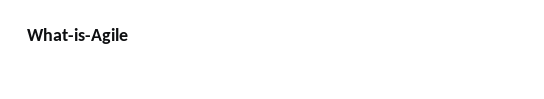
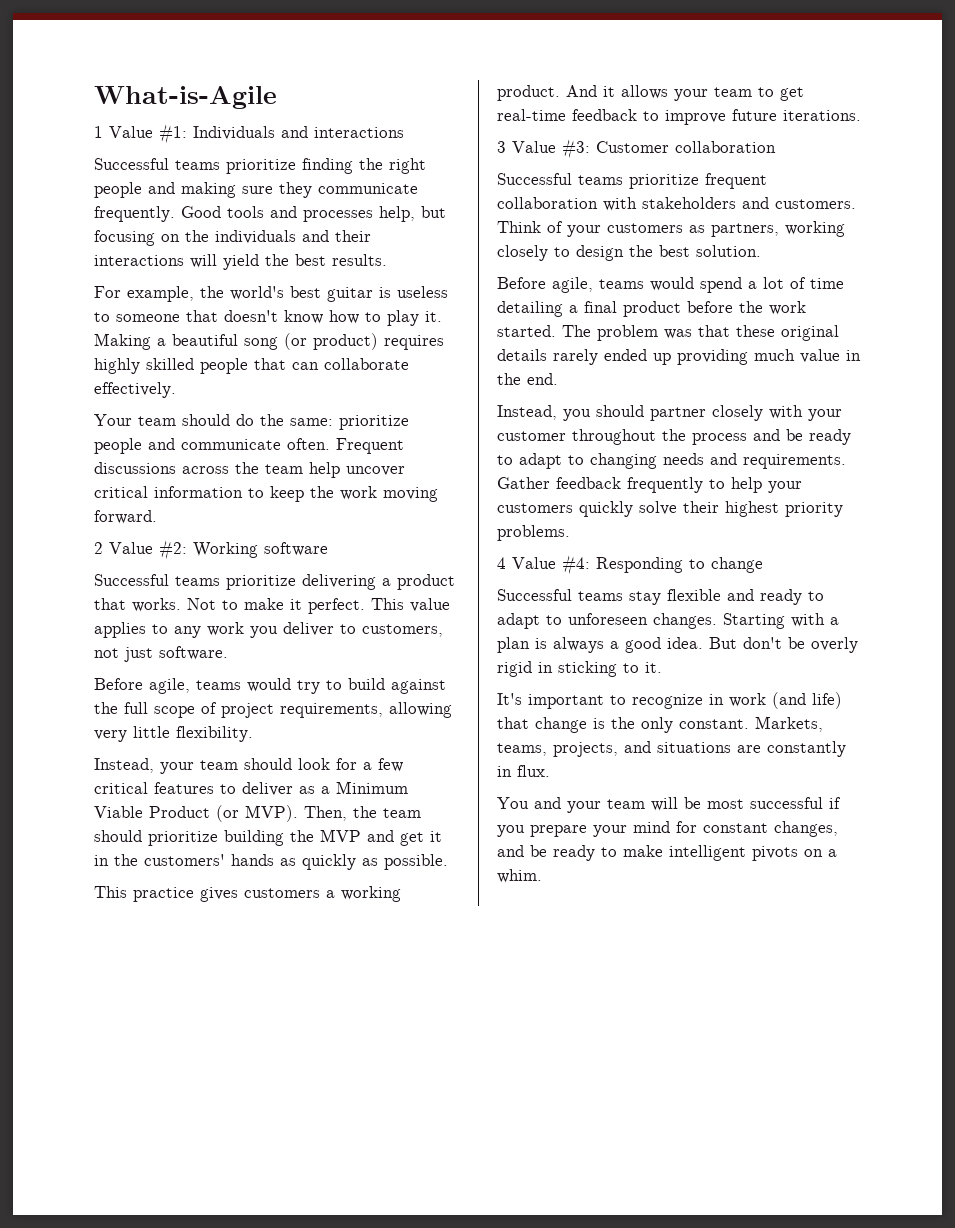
(128, 36) none -> [94,124,404,144] [94,158,426,174] [94,182,418,198] [94,206,446,222] [94,230,371,246] [94,254,387,270] [94,286,448,302] [94,310,442,326] [94,333,444,350] [94,358,409,374] [94,382,176,398] [94,414,409,430] [94,438,404,454] [94,462,405,478] [94,486,438,502] [94,510,157,524] [94,540,328,560] [94,574,455,590] [94,598,450,614] [94,622,443,638] [94,646,228,662] [94,678,446,694] [94,702,452,718] [94,726,253,742] [94,758,403,774] [94,781,408,796] [94,805,421,822] [94,829,442,846] [94,854,448,870] [94,886,401,902] [497,85,804,101] [497,109,861,125] [497,139,776,159] [497,173,767,189] [497,197,856,211] [497,221,845,237] [497,245,761,261] [497,277,844,293] [497,301,806,317] [497,325,839,341] [497,349,861,365] [497,373,558,385] [497,405,842,421] [497,429,851,445] [497,453,846,469] [497,477,802,493] [497,501,843,517] [497,525,570,541] [497,555,763,575] [497,589,824,605] [497,613,839,629] [497,637,858,653] [497,661,662,677] [497,692,842,709] [497,716,823,733] [497,741,846,757] [497,765,550,777] [497,797,841,813] [497,821,838,837] [497,845,837,861] [497,869,542,883] // 1 Value #1: Individuals and interactions // Successful teams prioritize finding the right people and making sure they communicate frequently. Good tools and processes help, but focusing on the individuals and their interactions will yield the best results. // For example, the world's best guitar is useless to someone that doesn't know how to play it. Making a beautiful song (or product) requires highly skilled people that can collaborate effectively. // Your team should do the same: prioritize people and communicate often. Frequent discussions across the team help uncover critical information to keep the work moving forward. // 2 Value #2: Working software // Successful teams prioritize delivering a product that works. Not to make it perfect. This value applies to any work you deliver to customers, not just software. // Before agile, teams would try to build against the full scope of project requirements, allowing very little flexibility. // Instead, your team should look for a few critical features to deliver as a Minimum Viable Product (or MVP). Then, the team should prioritize building the MVP and get it in the customers' hands as quickly as possible. // This practice gives customers a working product. And it allows your team to get real-time feedback to improve future iterations. // 3 Value #3: Customer collaboration // Successful teams prioritize frequent collaboration with stakeholders and customers. Think of your customers as partners, working closely to design the best solution. // Before agile, teams would spend a lot of time detailing a final product before the work started. The problem was that these original details rarely ended up providing much value in the end. // Instead, you should partner closely with your customer throughout the process and be ready to adapt to changing needs and requirements. Gather feedback frequently to help your customers quickly solve their highest priority problems. // 4 Value #4: Responding to change // Successful teams stay flexible and ready to adapt to unforeseen changes. Starting with a plan is always a good idea. But don't be overly rigid in sticking to it. // It's important to recognize in work (and life) that change is the only constant. Markets, teams, projects, and situations are constantly in flux. // You and your team will be most successful if you prepare your mind for constant changes, and be ready to make intelligent pivots on a whim.

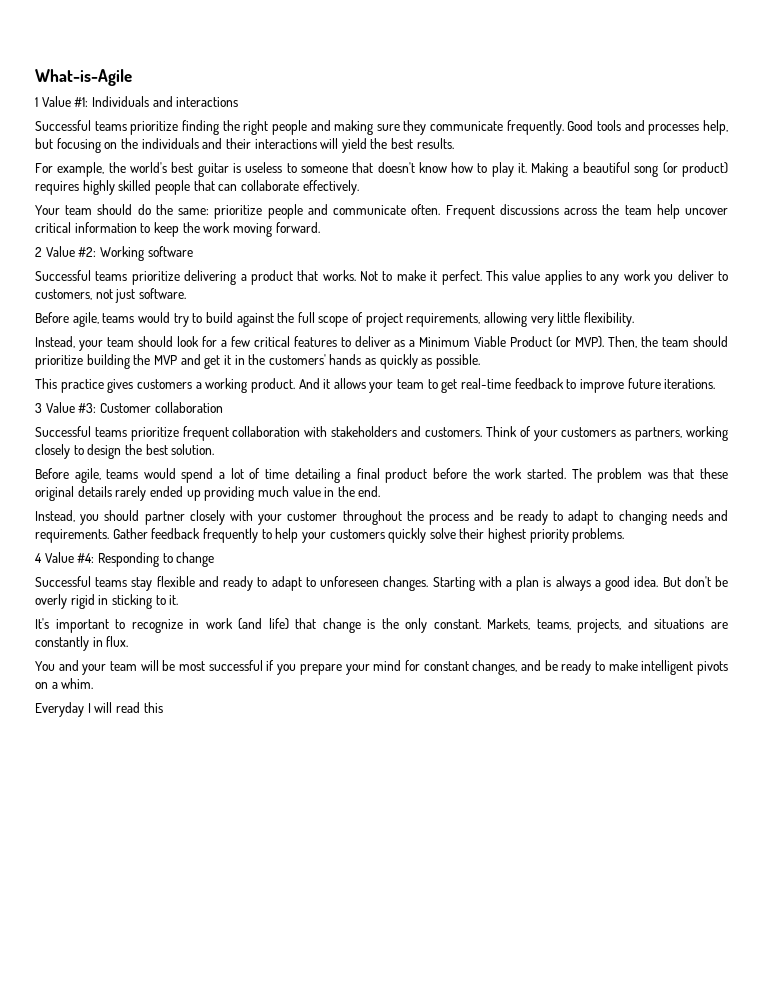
(542, 876) none -> [35,702,163,717] // Everyday I will read this

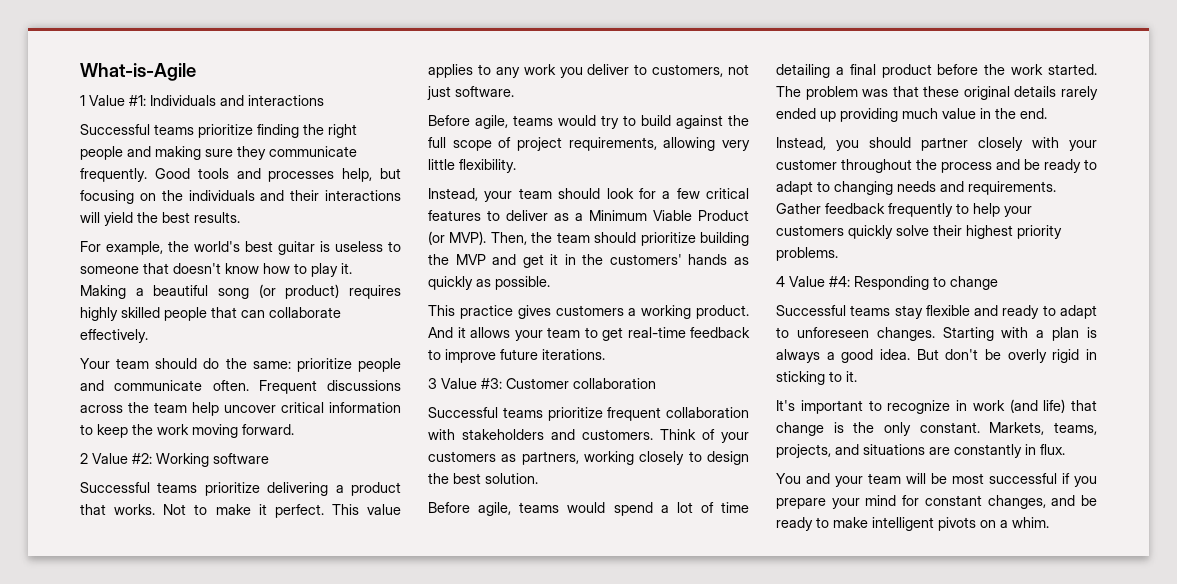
[35,702,163,717] // Everyday I will read this -> (1049, 522) none

